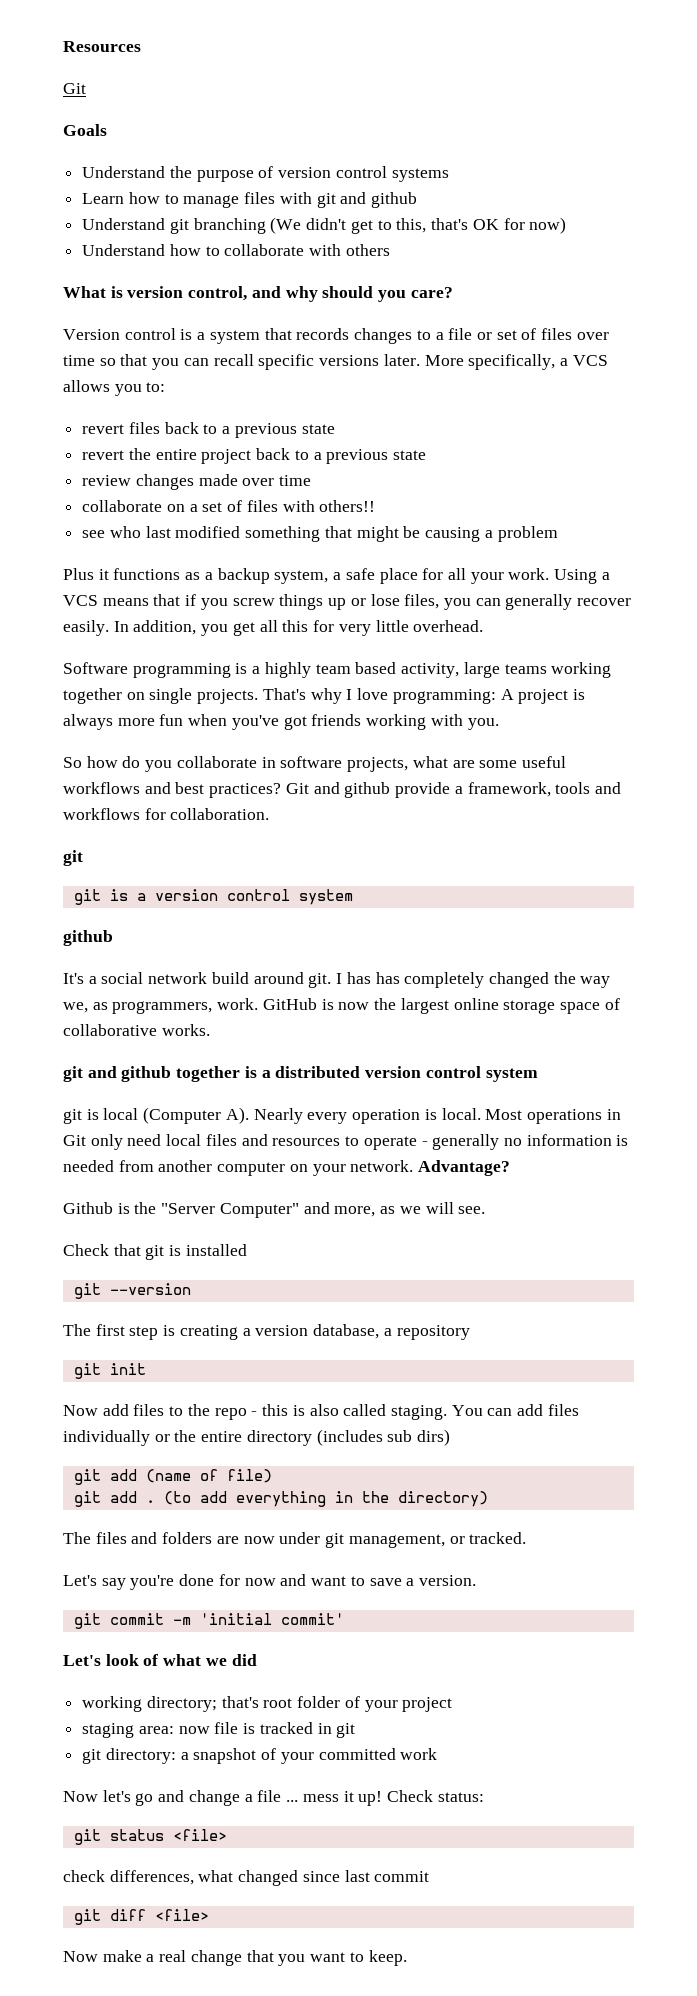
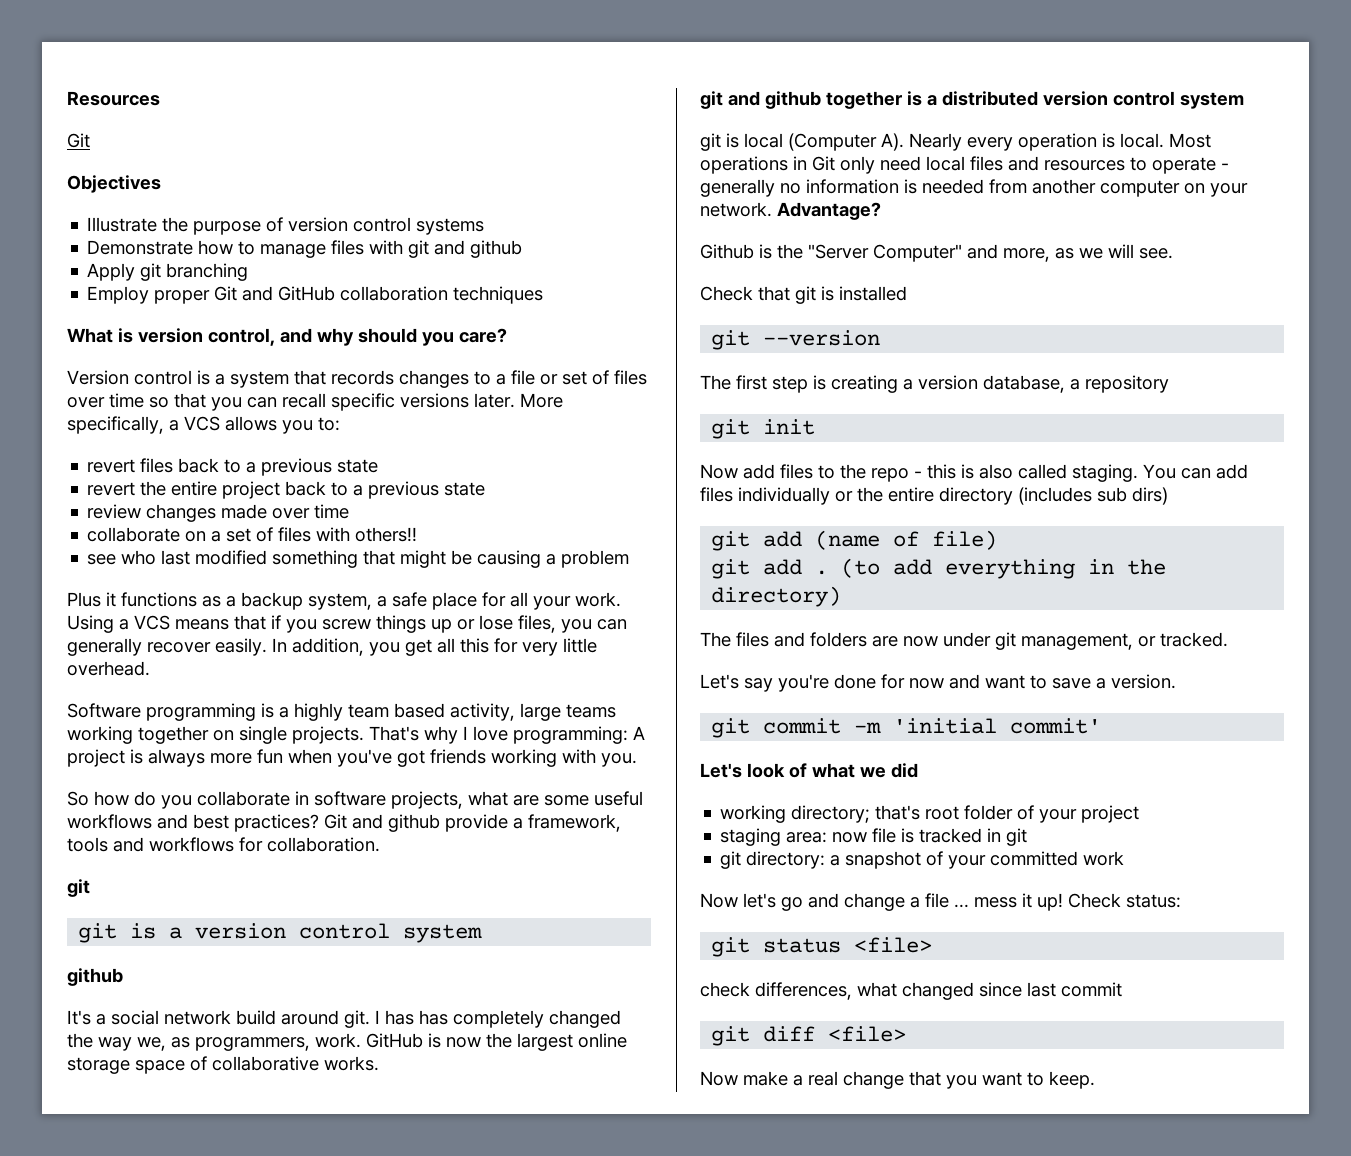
[63,124,107,136] [82,166,166,178] Goals // Understand -> [67,175,161,193] [87,217,158,232] Objectives // Illustrate
[82,193,125,204] Learn -> [87,240,194,255] Demonstrate
[82,218,166,230] Understand -> [87,263,136,281] Apply
[270,217,567,234] [82,244,390,256] (We didn't get to this, that's OK for now) // Understand how to collaborate with others -> [87,286,544,304] // Employ proper Git and GitHub collaboration techniques

